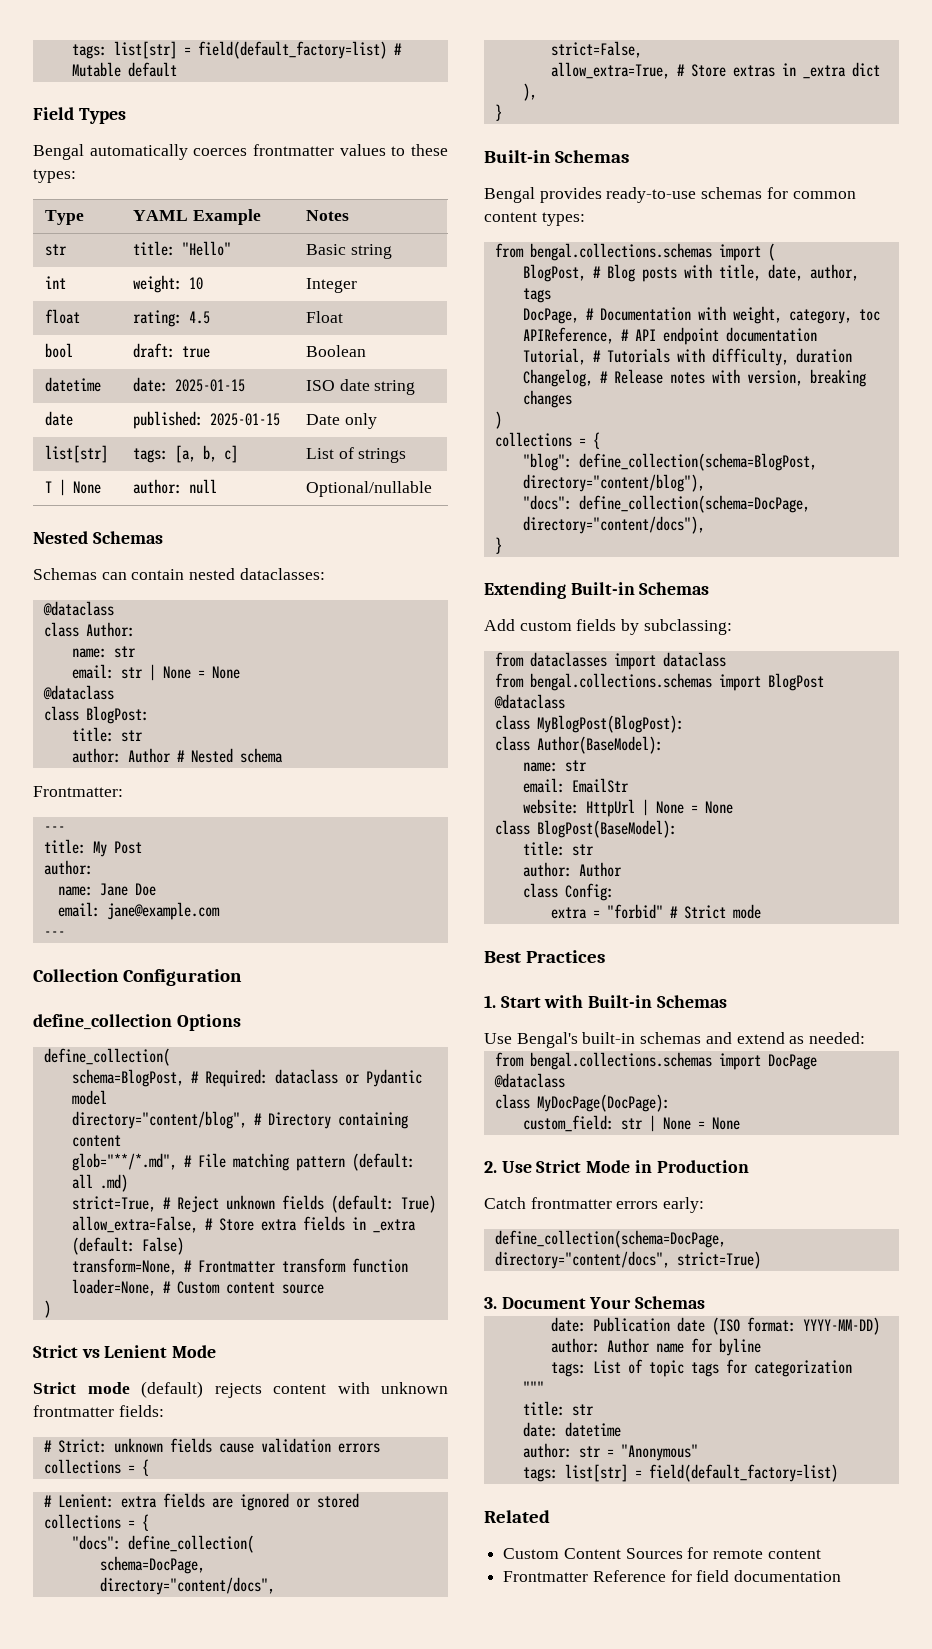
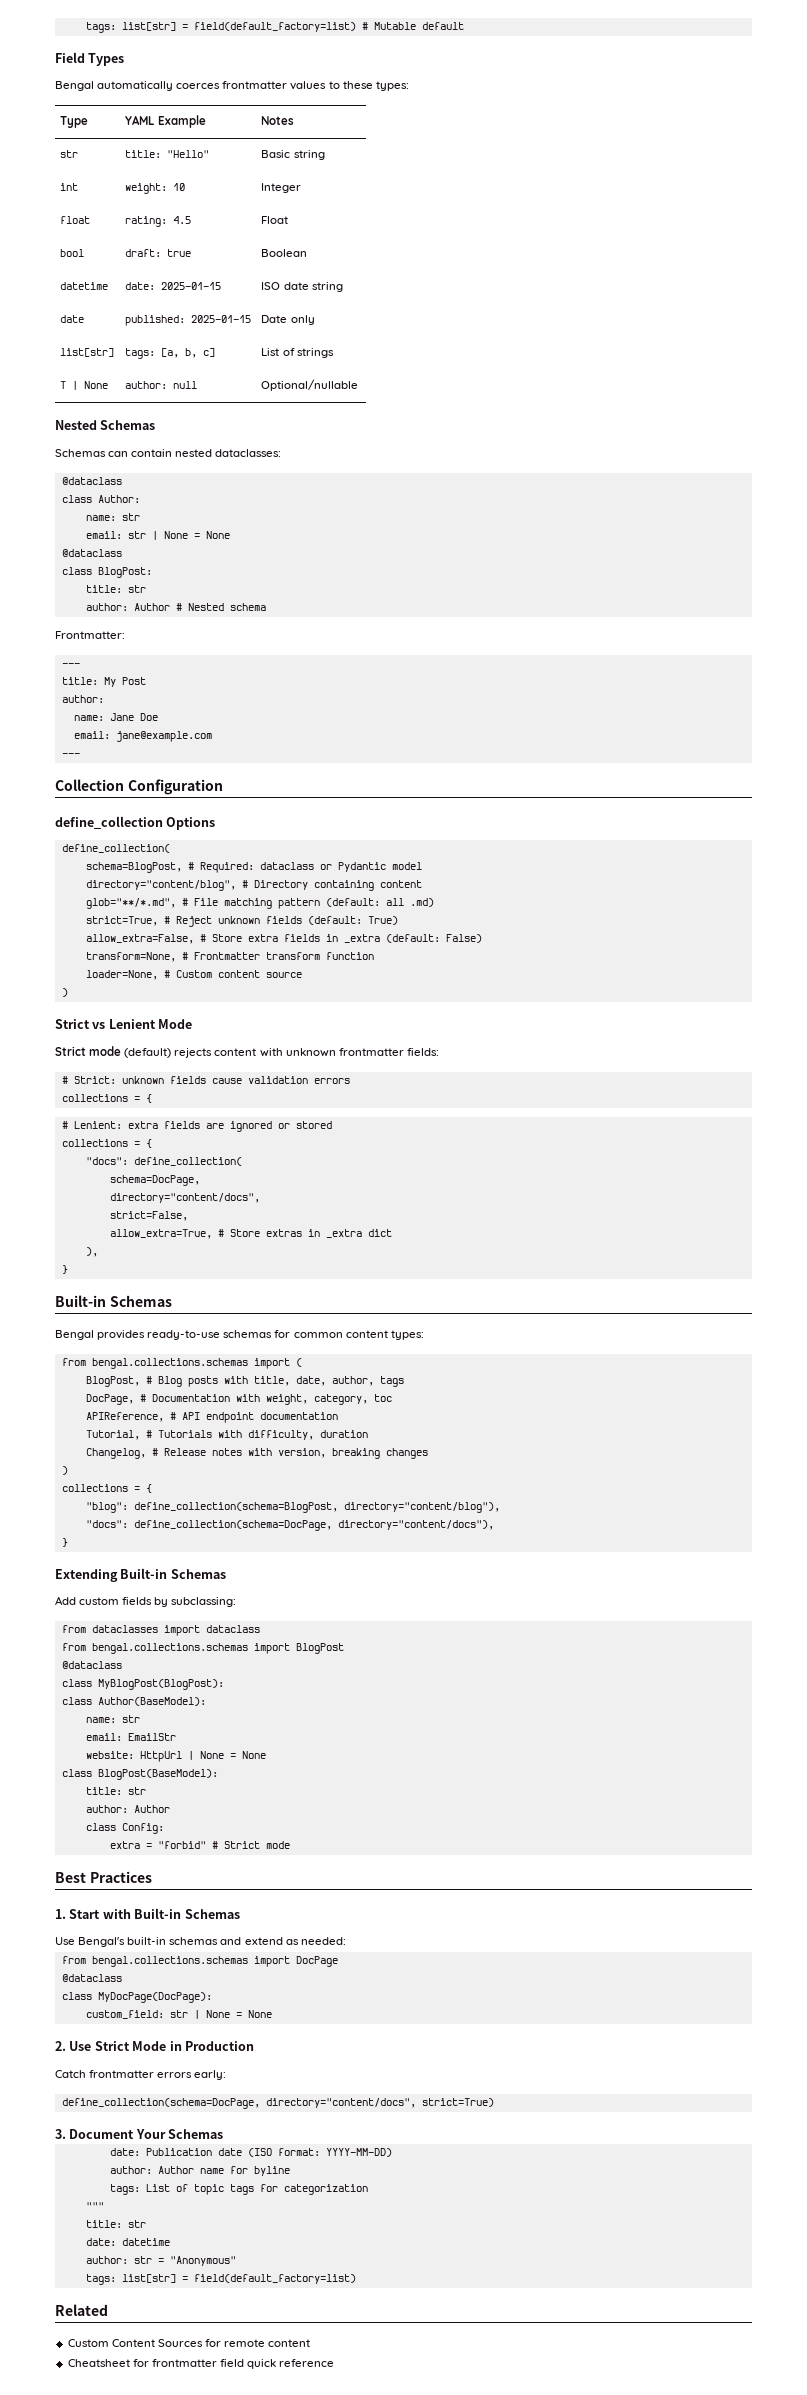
[503,1570,842,1582] Frontmatter Reference for field documentation -> [67,2359,335,2369] Cheatsheet for frontmatter field quick reference

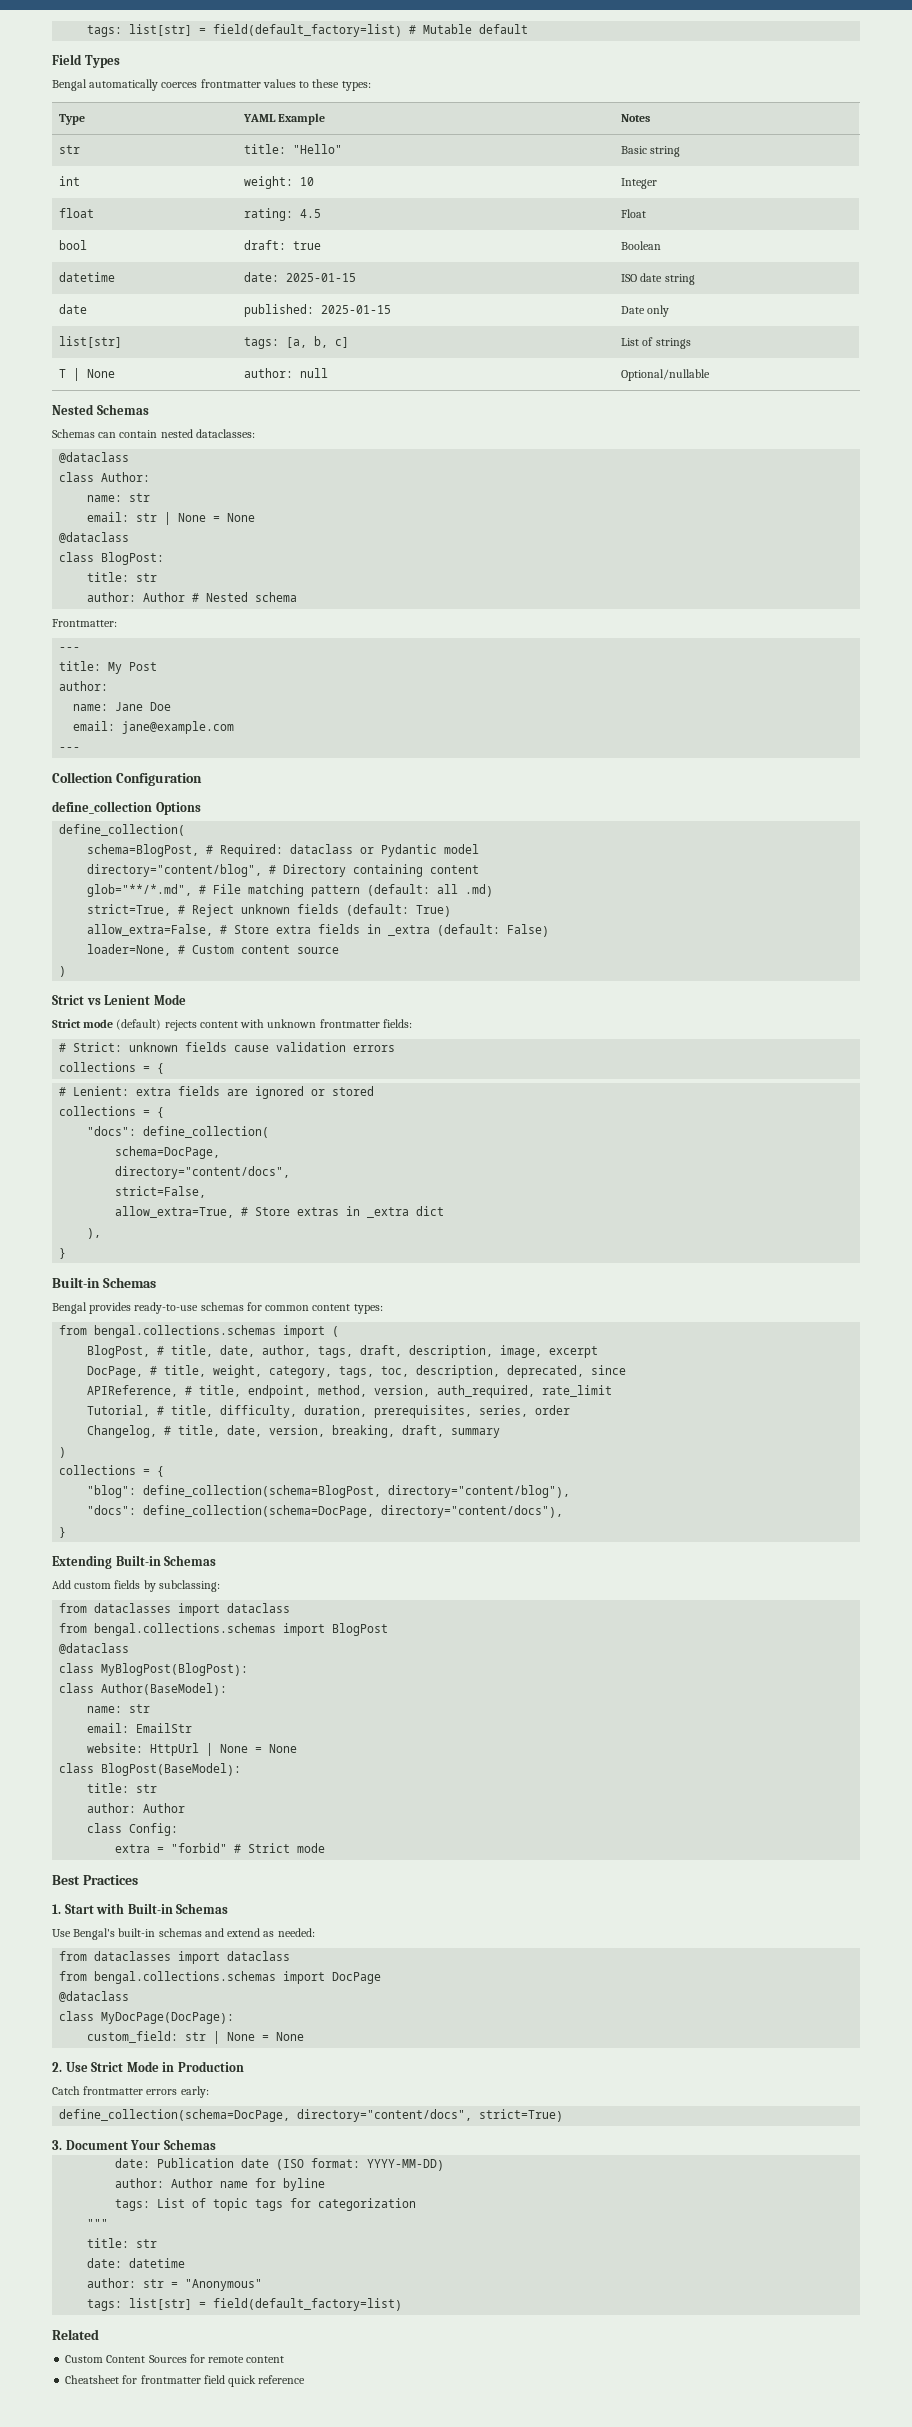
[85,952,374,962] // transform=None, # Frontmatter transform function -> (550, 930) none
[157,1376,404,1387] [85,1394,392,1405] [85,1412,338,1423] [85,1430,368,1440] [85,1448,428,1459] Blog posts with title, date, author, tags // DocPage, # Documentation with weight, category, toc // APIReference, # API endpoint documentation // Tutorial, # Tutorials with difficulty, duration // Changelog, # Release notes with version, breaking changes -> [171,1345,599,1358] [87,1365,627,1378] [87,1385,613,1398] [87,1405,571,1418] [87,1425,501,1438] title, date, author, tags, draft, description, image, excerpt // DocPage, # title, weight, category, tags, toc, description, deprecated, since // APIReference, # title, endpoint, method, version, auth_required, rate_limit // Tutorial, # title, difficulty, duration, prerequisites, series, order // Changelog, # title, date, version, breaking, draft, summary
(346, 1941) none -> [59,1951,291,1964] // from dataclasses import dataclass

